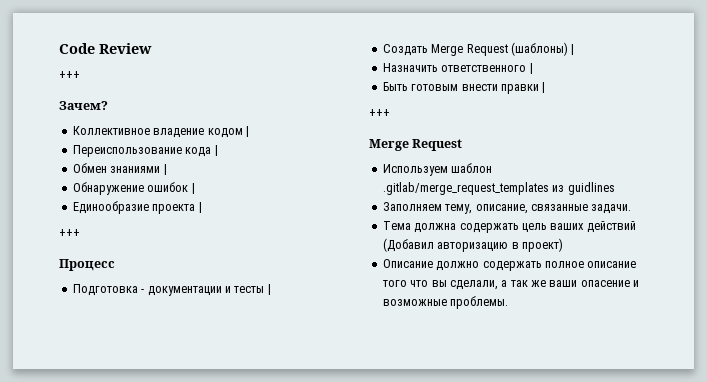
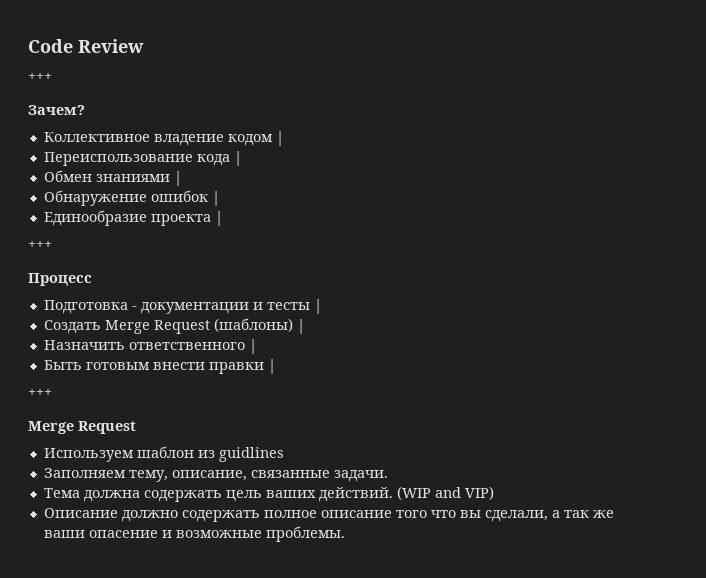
[382,182,549,195] .gitlab/merge_request_templates -> (194, 452) none
[586,221,636,233] [382,238,563,252] действий (Добавил авторизацию в проект) -> [318,486,494,502] действий. (WIP and VIP)

